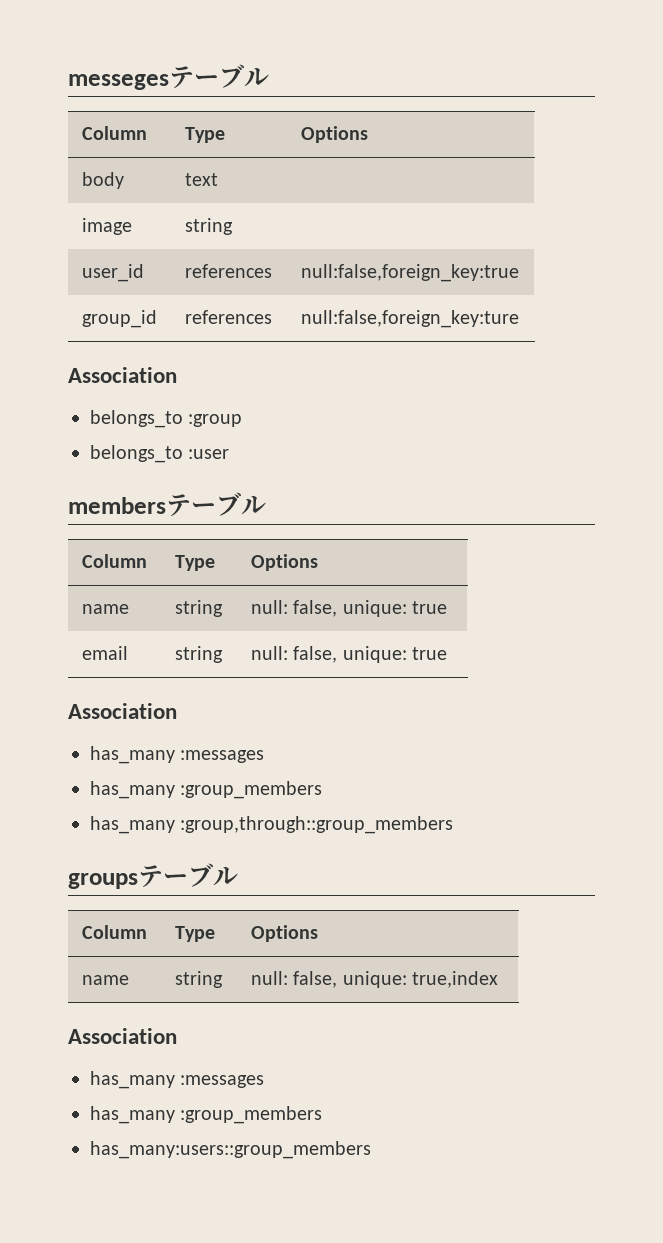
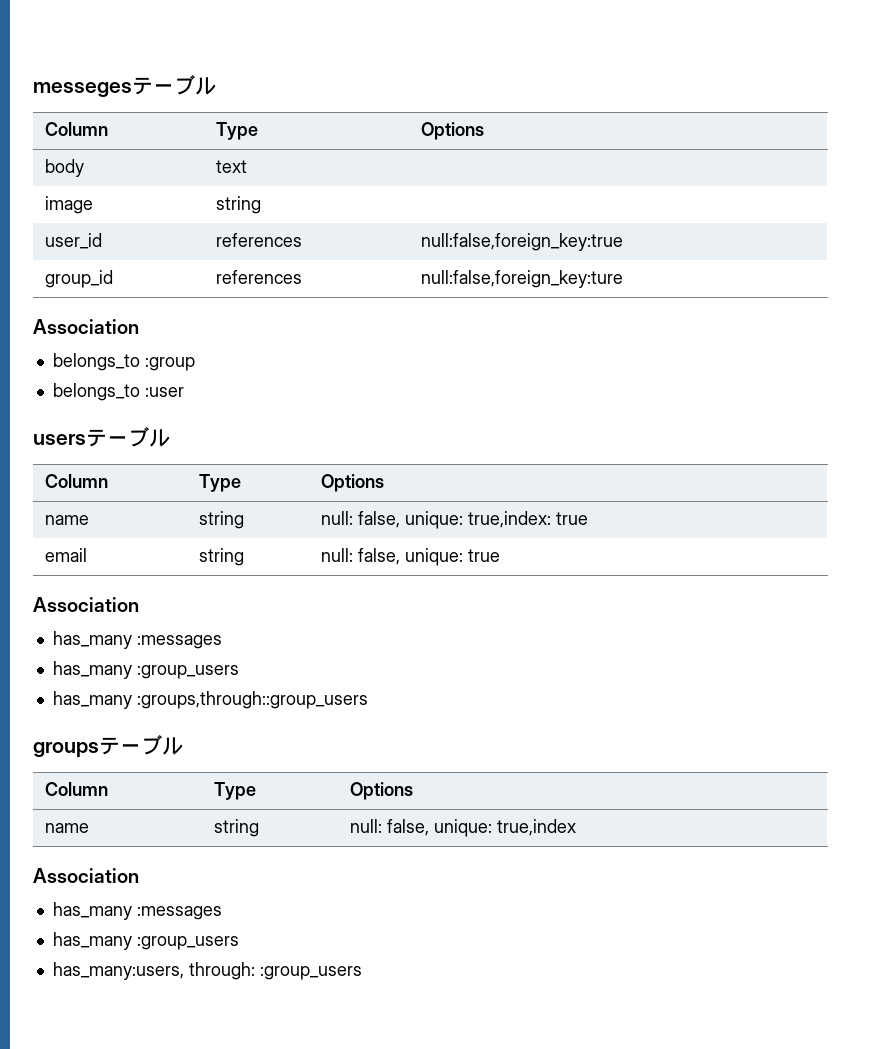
[68,497,166,514] members -> [33,434,86,445] users
(407, 608) none -> [468,511,552,528] true,index:
[180,781,323,799] [90,816,454,834] :group_members // has_many :group,through::group_members -> [136,665,239,679] [52,691,368,709] :group_users // has_many :groups,through::group_users
[180,1106,323,1124] [90,1141,371,1159] :group_members // has_many:users::group_members -> [136,936,239,950] [52,962,362,980] :group_users // has_many:users, through: :group_users

